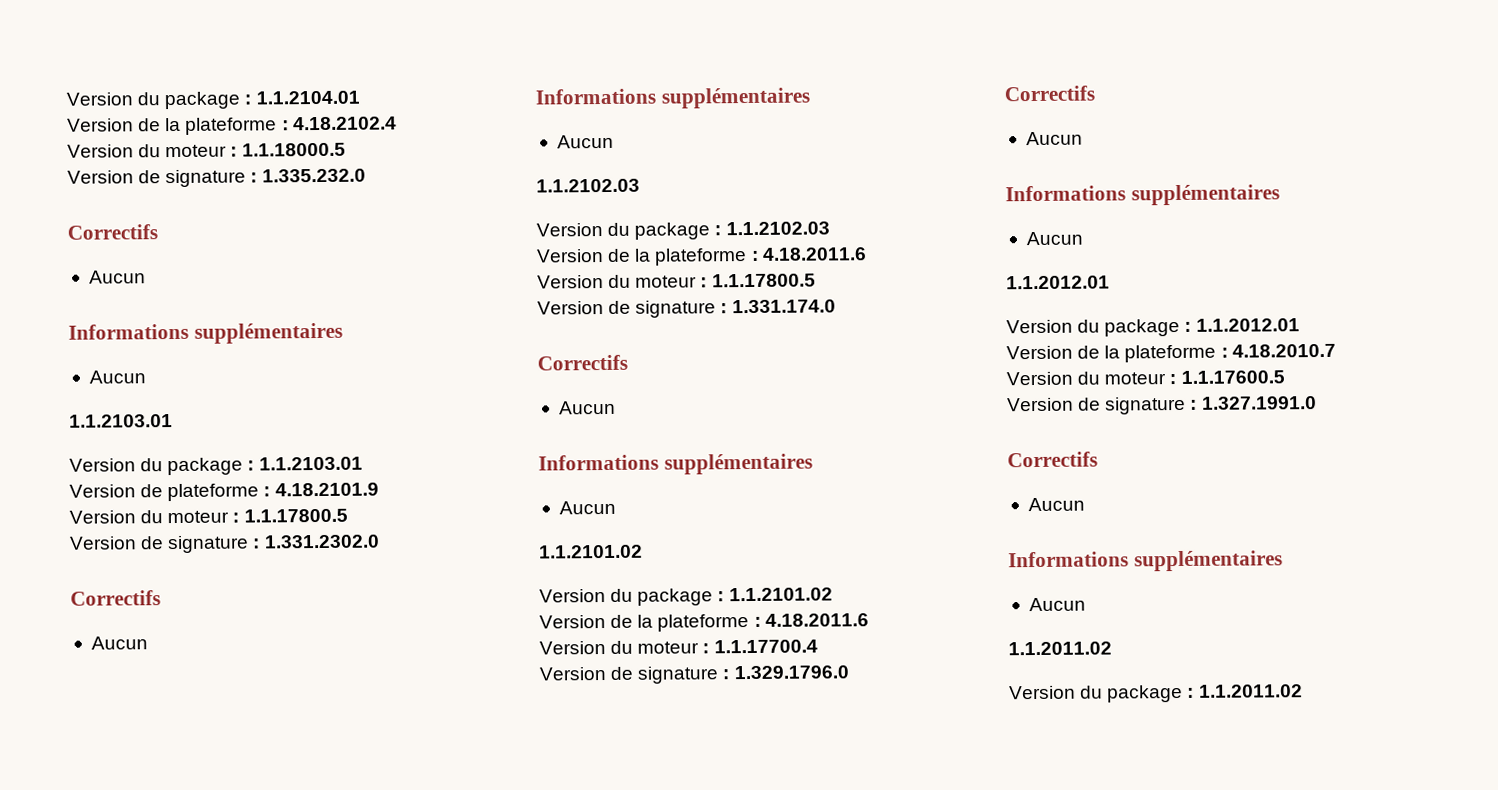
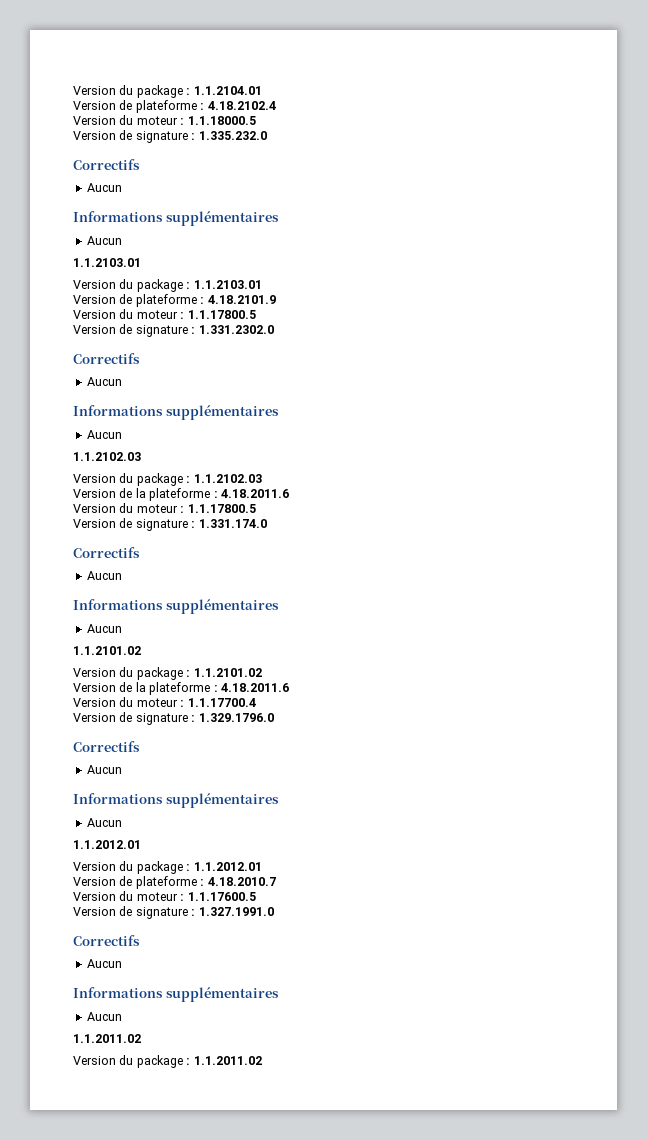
[165,117,182,132] la -> (133, 105) none
[1104,345,1121,359] la -> (133, 881) none

